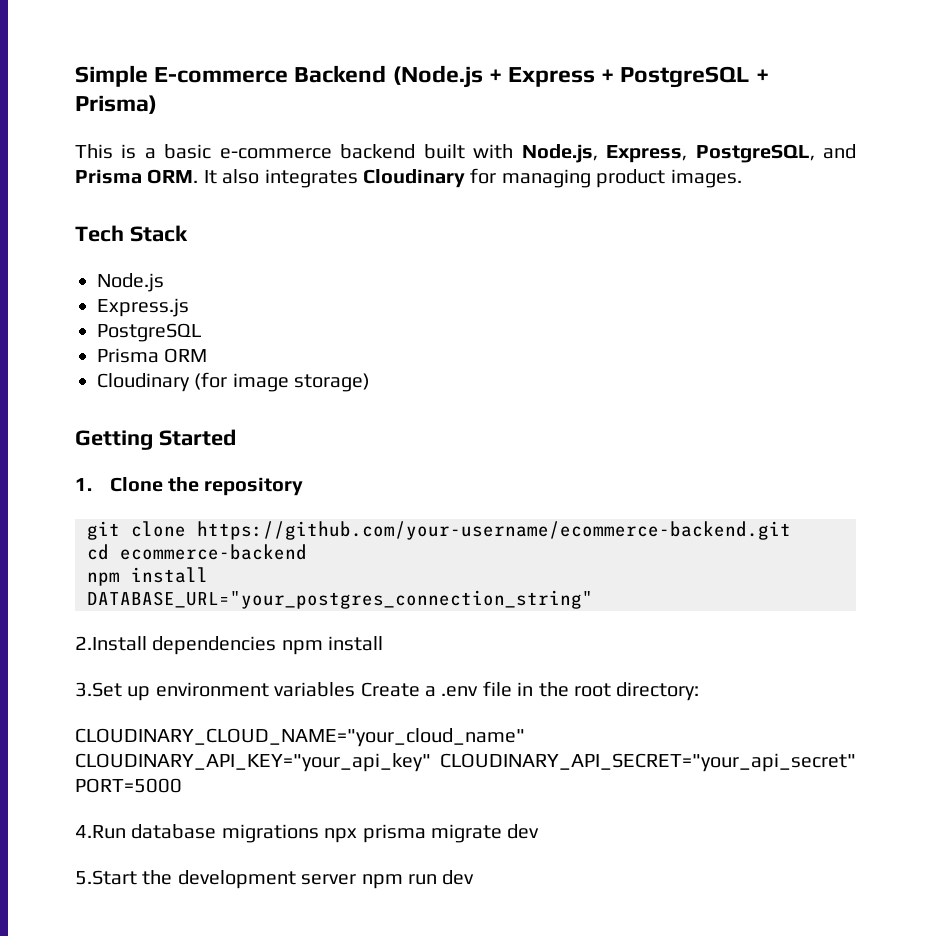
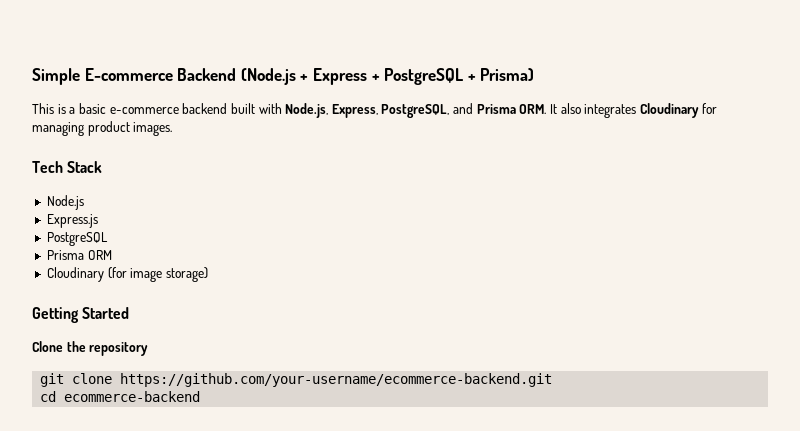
[75,478,92,491] 1. -> (130, 313) none
[87,567,208,586] [87,590,593,609] [75,636,384,655] [75,681,700,701] [75,728,525,747] [75,753,856,772] [75,778,182,793] [75,824,540,843] [75,870,475,889] // npm install // DATABASE_URL="your_postgres_connection_string" // 2.Install dependencies npm install // 3.Set up environment variables Create a .env file in the root directory: // CLOUDINARY_CLOUD_NAME="your_cloud_name" CLOUDINARY_API_KEY="your_api_key" CLOUDINARY_API_SECRET="your_api_secret" PORT=5000 // 4.Run database migrations npx prisma migrate dev // 5.Start the development server npm run dev -> (201, 396) none

